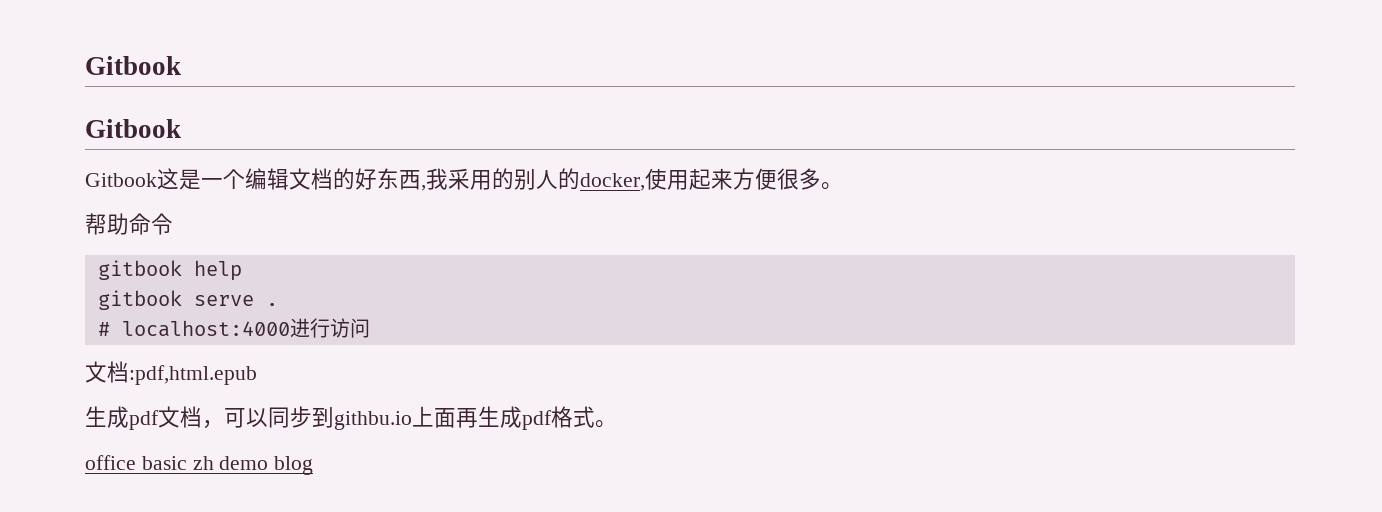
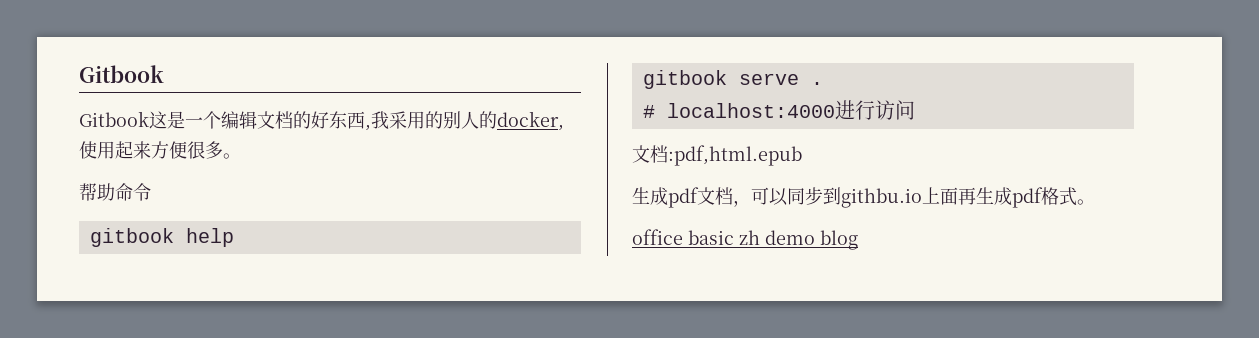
[85,56,181,75] [85,119,181,138] [85,173,157,187] Gitbook // Gitbook // Gitbook -> [79,65,164,83] [79,111,149,127] Gitbook // Gitbook

